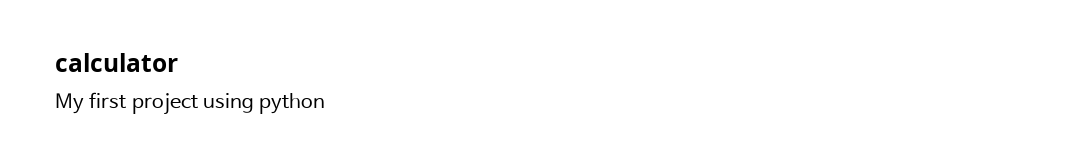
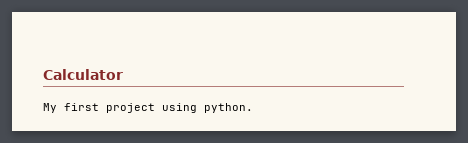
[55,53,178,72] calculator -> [43,69,123,80] Calculator
[259,93,326,114] python -> [204,103,253,113] python.

